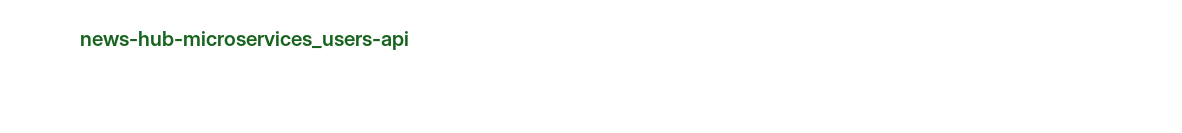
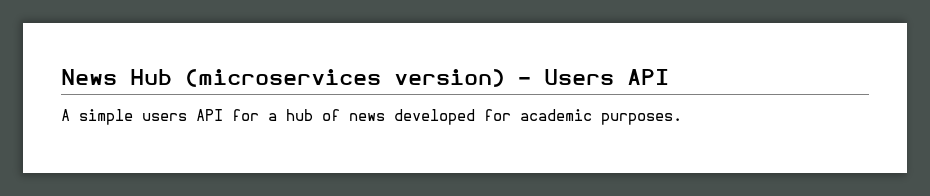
[80,31,409,50] news-hub-microservices_users-api -> [61,69,669,87] [61,109,682,125] News Hub (microservices version) - Users API // A simple users API for a hub of news developed for academic purposes.

